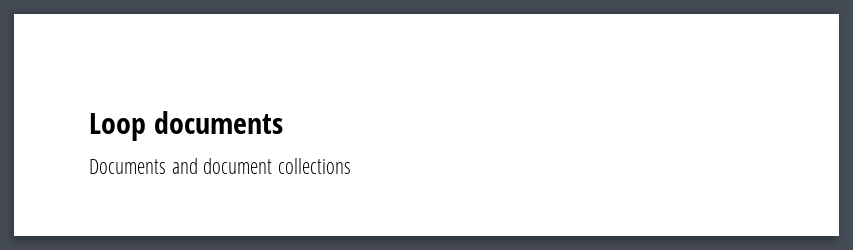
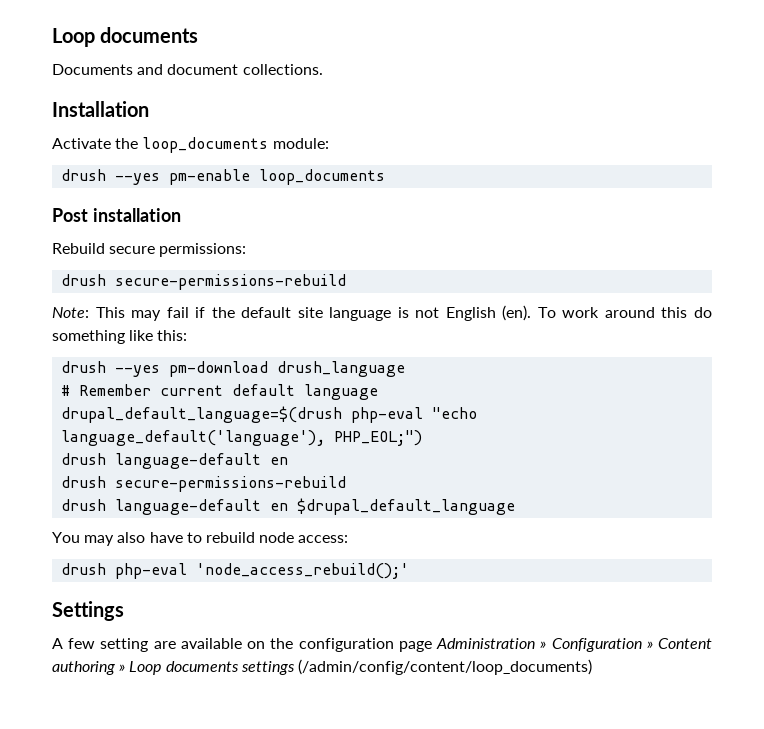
[278,158,352,174] collections -> [242,64,323,75] [52,101,149,117] [52,137,329,153] [61,169,386,185] [52,208,181,222] [52,243,247,257] [61,274,347,290] [52,305,712,321] [52,330,188,344] [61,361,406,377] [61,384,379,400] [61,406,478,423] [61,430,423,446] [61,453,289,469] [61,476,347,492] [61,498,516,515] [52,532,349,546] [61,563,410,579] [52,601,124,621] [52,638,713,652] [52,659,592,675] collections. // Installation // Activate the loop_documents module: // drush --yes pm-enable loop_documents // Post installation // Rebuild secure permissions: // drush secure-permissions-rebuild // Note: This may fail if the default site language is not English (en). To work around this do something like this: // drush --yes pm-download drush_language // # Remember current default language // drupal_default_language=$(drush php-eval "echo language_default('language'), PHP_EOL;") // drush language-default en // drush secure-permissions-rebuild // drush language-default en $drupal_default_language // You may also have to rebuild node access: // drush php-eval 'node_access_rebuild();' // Settings // A few setting are available on the configuration page Administration » Configuration » Content authoring » Loop documents settings (/admin/config/content/loop_documents)

